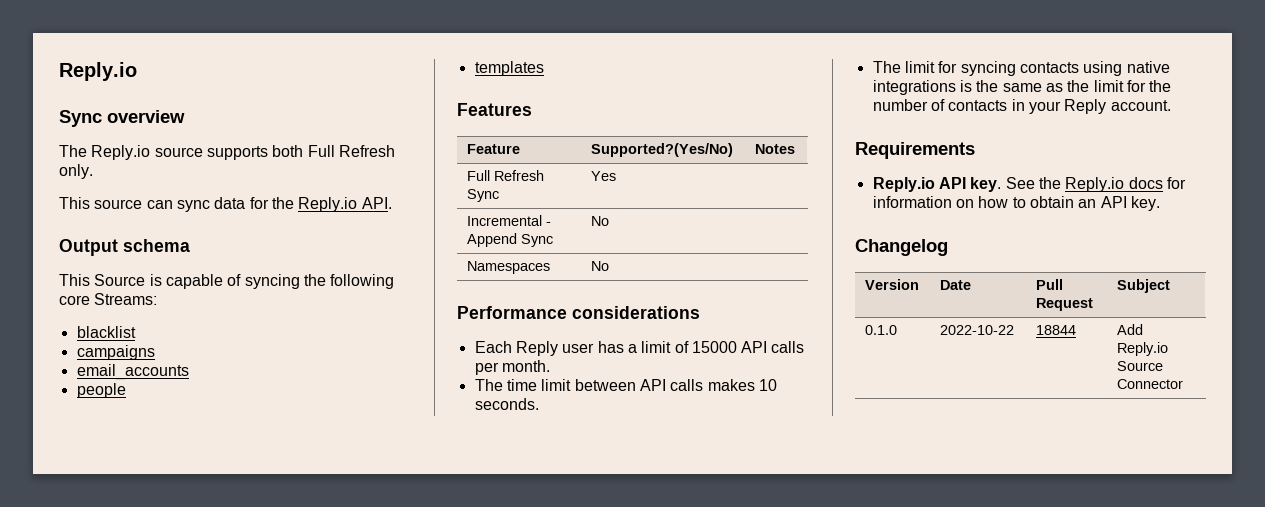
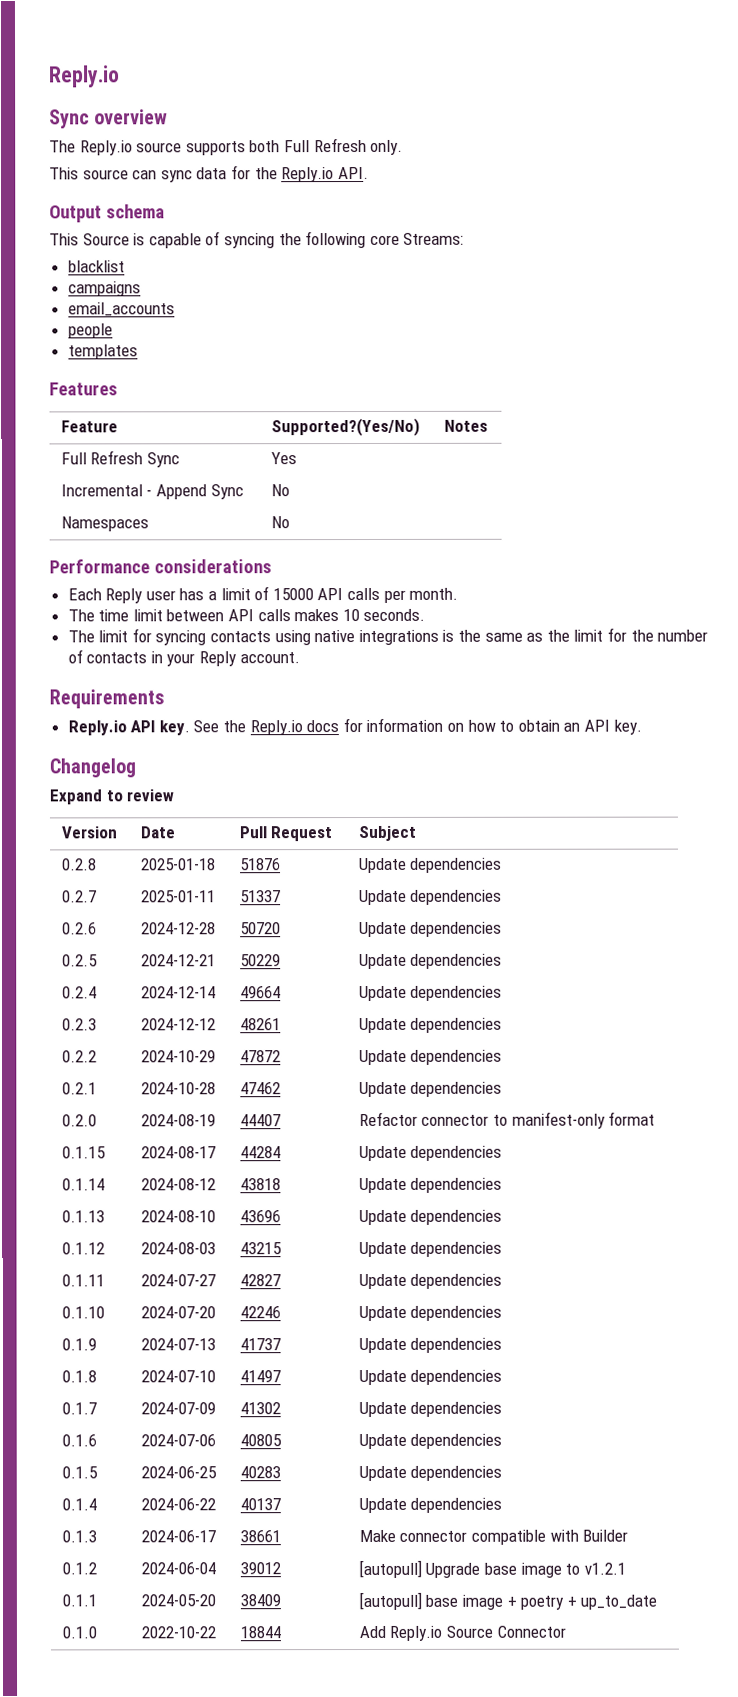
(948, 247) none -> [49,789,175,805] // Expand to review
(1171, 286) none -> [61,858,97,871] [140,858,216,871] [239,858,281,871] [358,857,503,874] [61,890,97,903] [140,890,216,903] [239,890,281,903] [358,889,503,906] [61,922,97,935] [140,922,216,935] [239,922,281,935] [358,921,503,938] [61,954,98,967] [140,954,216,967] [239,954,281,967] [358,953,503,970] [61,986,97,999] [140,986,216,999] [239,986,281,999] [358,985,503,1002] [61,1018,97,1031] [140,1018,216,1031] [239,1018,281,1031] [358,1017,503,1034] [61,1050,97,1063] [140,1050,216,1063] [239,1050,281,1063] [358,1049,503,1066] [61,1082,97,1095] [140,1082,216,1095] [239,1082,281,1095] [358,1081,503,1098] [61,1114,97,1127] [140,1114,216,1127] [239,1114,281,1127] [358,1111,656,1129] [61,1146,106,1159] [140,1146,216,1159] [239,1146,281,1159] [358,1145,503,1162] [61,1178,105,1191] [140,1178,216,1191] [239,1178,281,1191] [358,1177,503,1194] [61,1210,105,1223] [140,1210,216,1223] [239,1210,281,1223] [358,1209,503,1226] [61,1242,105,1255] [140,1242,216,1255] [239,1242,282,1255] [358,1241,503,1258] [61,1274,105,1287] [140,1274,216,1287] [239,1274,281,1287] [358,1273,503,1290] [61,1306,105,1319] [140,1306,216,1319] [239,1306,281,1319] [358,1305,503,1322] [61,1338,97,1351] [140,1338,216,1351] [239,1338,281,1351] [358,1337,503,1354] [61,1370,97,1383] [140,1370,216,1383] [239,1370,281,1383] [358,1369,503,1386] [61,1402,97,1415] [140,1402,216,1415] [239,1402,281,1415] [358,1401,503,1418] [61,1434,97,1447] [140,1434,216,1447] [239,1434,282,1447] [358,1433,503,1450] [61,1466,98,1479] [140,1466,217,1479] [239,1466,281,1479] [358,1465,503,1482] [61,1498,97,1511] [140,1498,216,1511] [239,1498,281,1511] [358,1497,503,1514] [61,1530,97,1543] [140,1530,216,1543] [239,1530,281,1543] [358,1529,629,1545] [61,1562,97,1575] [140,1562,216,1575] [239,1562,281,1575] [358,1559,626,1579] [61,1594,97,1607] [140,1594,216,1607] [239,1594,281,1607] [358,1591,658,1611] // 0.2.8 | 2025-01-18 | 51876 | Update dependencies // 0.2.7 | 2025-01-11 | 51337 | Update dependencies // 0.2.6 | 2024-12-28 | 50720 | Update dependencies // 0.2.5 | 2024-12-21 | 50229 | Update dependencies // 0.2.4 | 2024-12-14 | 49664 | Update dependencies // 0.2.3 | 2024-12-12 | 48261 | Update dependencies // 0.2.2 | 2024-10-29 | 47872 | Update dependencies // 0.2.1 | 2024-10-28 | 47462 | Update dependencies // 0.2.0 | 2024-08-19 | 44407 | Refactor connector to manifest-only format // 0.1.15 | 2024-08-17 | 44284 | Update dependencies // 0.1.14 | 2024-08-12 | 43818 | Update dependencies // 0.1.13 | 2024-08-10 | 43696 | Update dependencies // 0.1.12 | 2024-08-03 | 43215 | Update dependencies // 0.1.11 | 2024-07-27 | 42827 | Update dependencies // 0.1.10 | 2024-07-20 | 42246 | Update dependencies // 0.1.9 | 2024-07-13 | 41737 | Update dependencies // 0.1.8 | 2024-07-10 | 41497 | Update dependencies // 0.1.7 | 2024-07-09 | 41302 | Update dependencies // 0.1.6 | 2024-07-06 | 40805 | Update dependencies // 0.1.5 | 2024-06-25 | 40283 | Update dependencies // 0.1.4 | 2024-06-22 | 40137 | Update dependencies // 0.1.3 | 2024-06-17 | 38661 | Make connector compatible with Builder // 0.1.2 | 2024-06-04 | 39012 | [autopull] Upgrade base image to v1.2.1 // 0.1.1 | 2024-05-20 | 38409 | [autopull] base image + poetry + up_to_date

